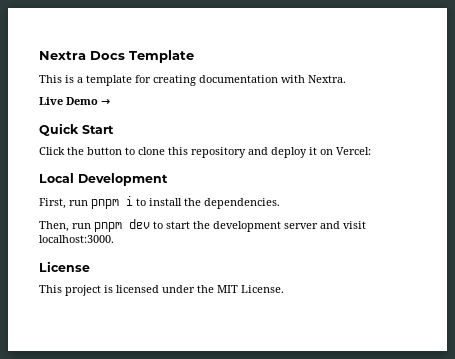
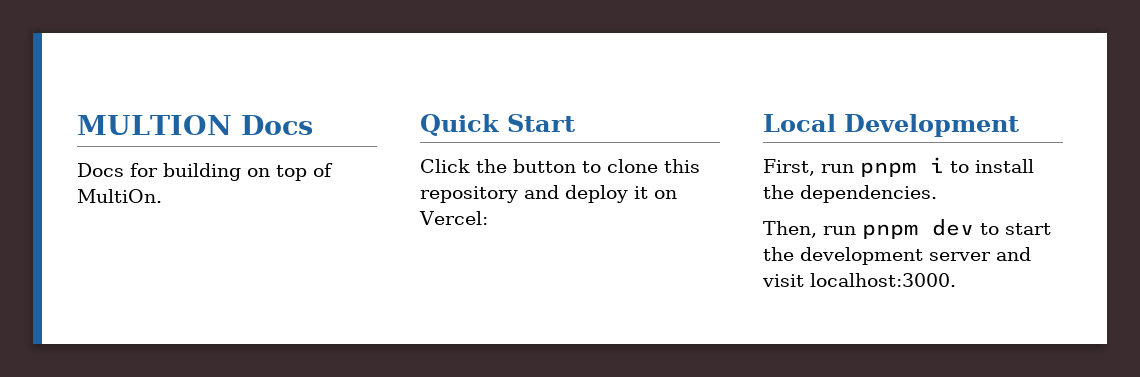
[39,50,194,63] [39,75,346,86] [39,97,110,105] Nextra Docs Template // This is a template for creating documentation with Nextra. // Live Demo → -> [77,115,313,135] [77,163,333,181] [77,189,162,203] MULTION Docs // Docs for building on top of MultiOn.
[39,261,90,272] [39,285,284,296] // License // This project is licensed under the MIT License. -> (956, 280) none

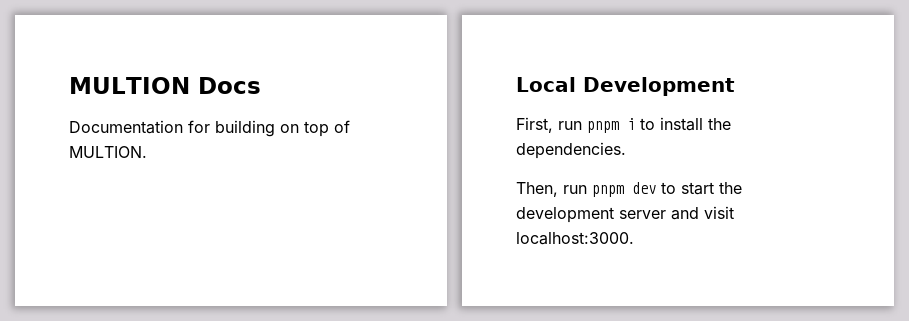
[77,163,124,177] Docs -> [69,120,183,134] Documentation
[77,189,162,203] [420,114,575,136] [420,159,700,173] [420,185,677,203] [419,211,488,225] MultiOn. // Quick Start // Click the button to clone this repository and deploy it on Vercel: -> [69,146,147,158] MULTION.

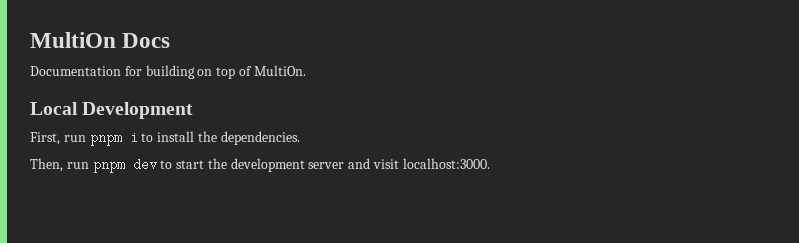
[69,77,190,94] MULTION -> [30,32,116,48] MultiOn
[69,146,147,158] MULTION. -> [253,65,306,76] MultiOn.

